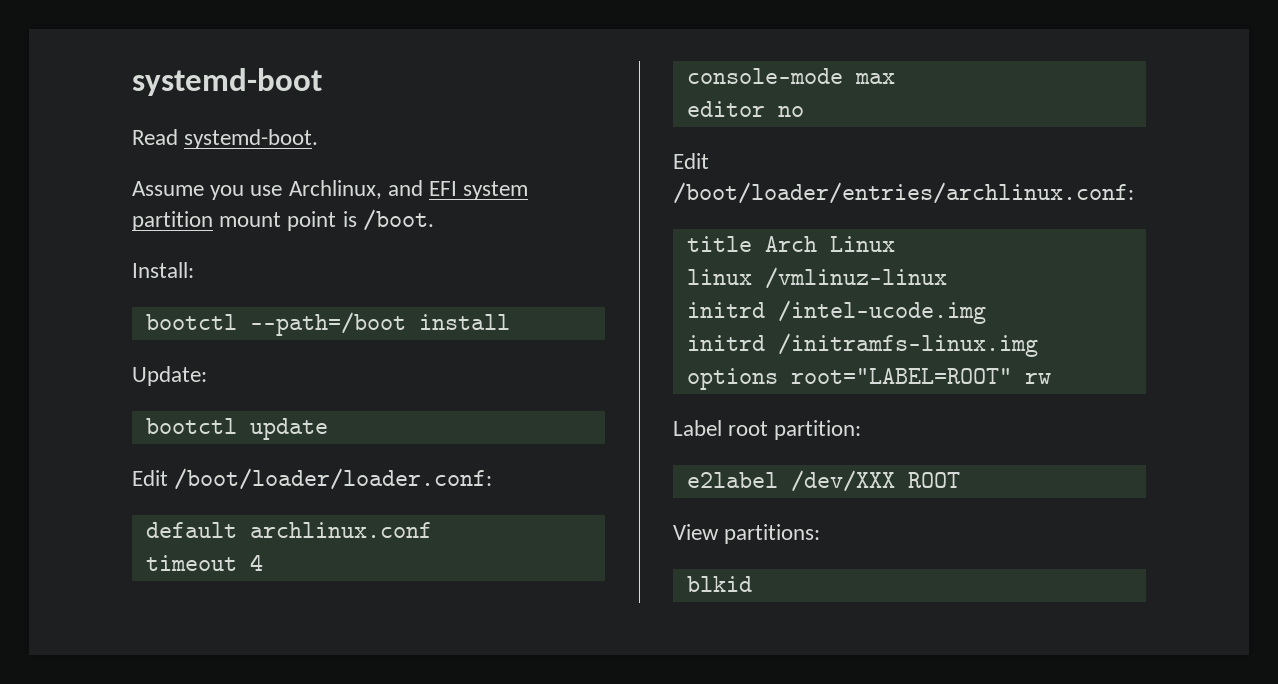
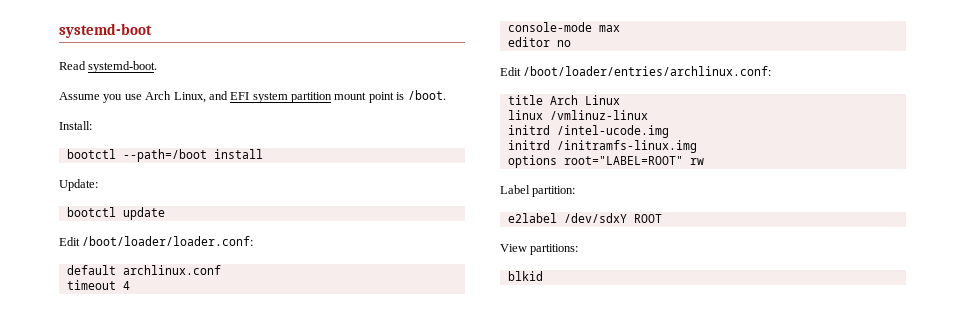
[288,180,382,199] Archlinux, -> [145,91,206,103] Arch Linux,
[728,421,769,436] root -> (530, 189) none
[790,470,895,492] /dev/XXX -> [563,213,627,223] /dev/sdxY

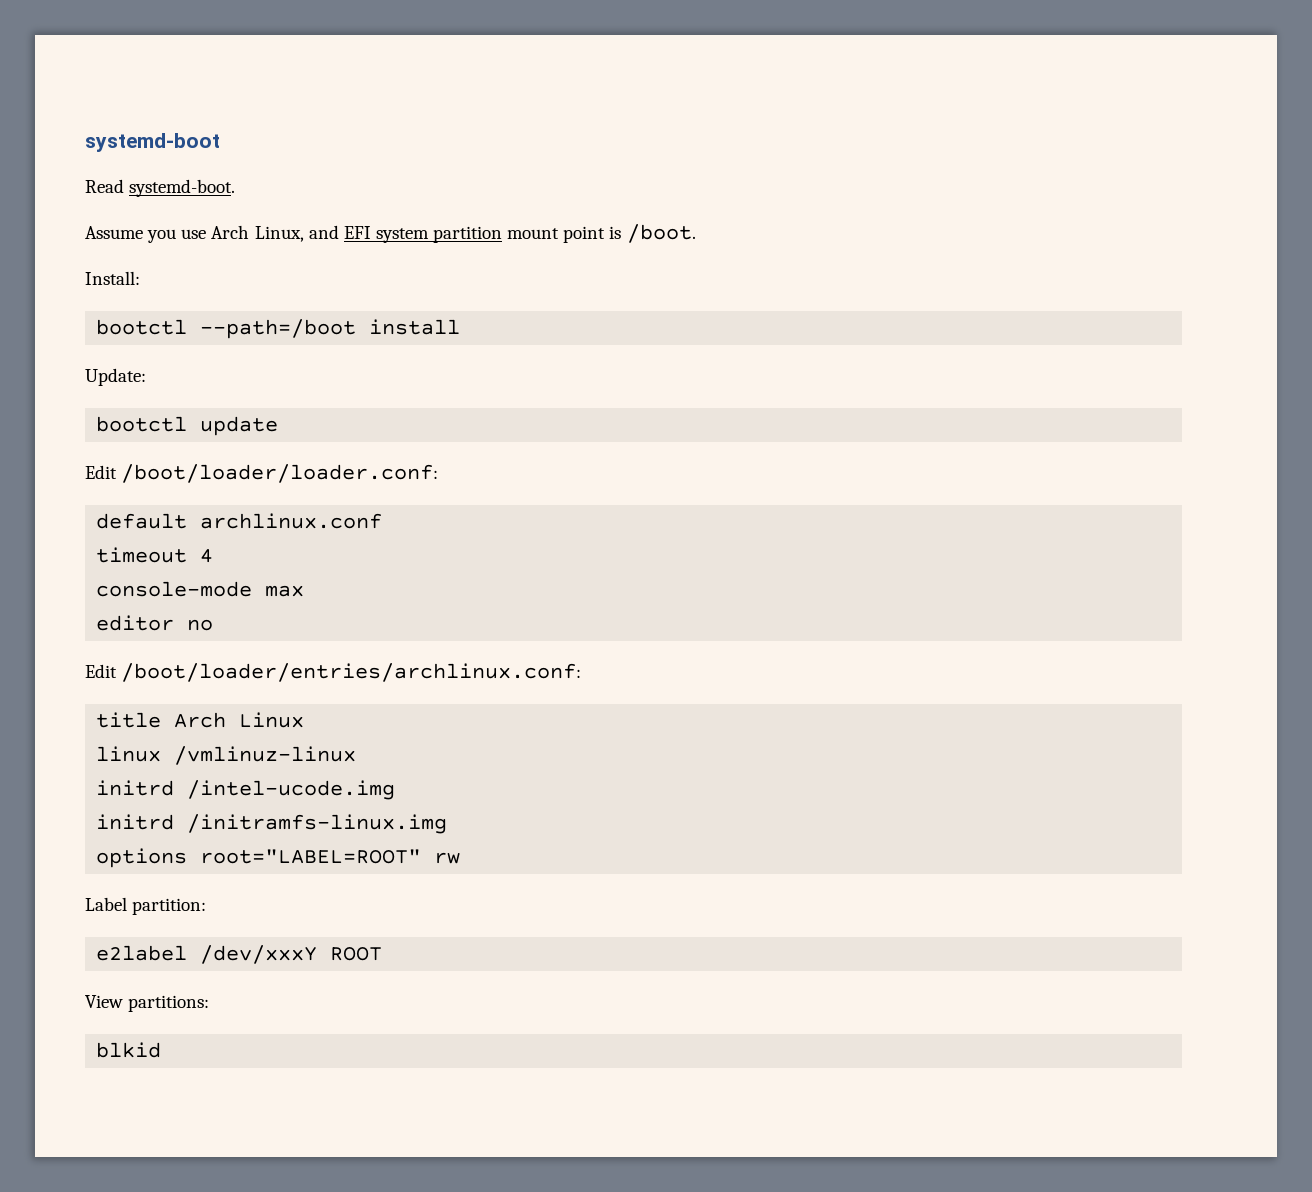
[563,213,627,223] /dev/sdxY -> [200,945,318,964] /dev/xxxY

